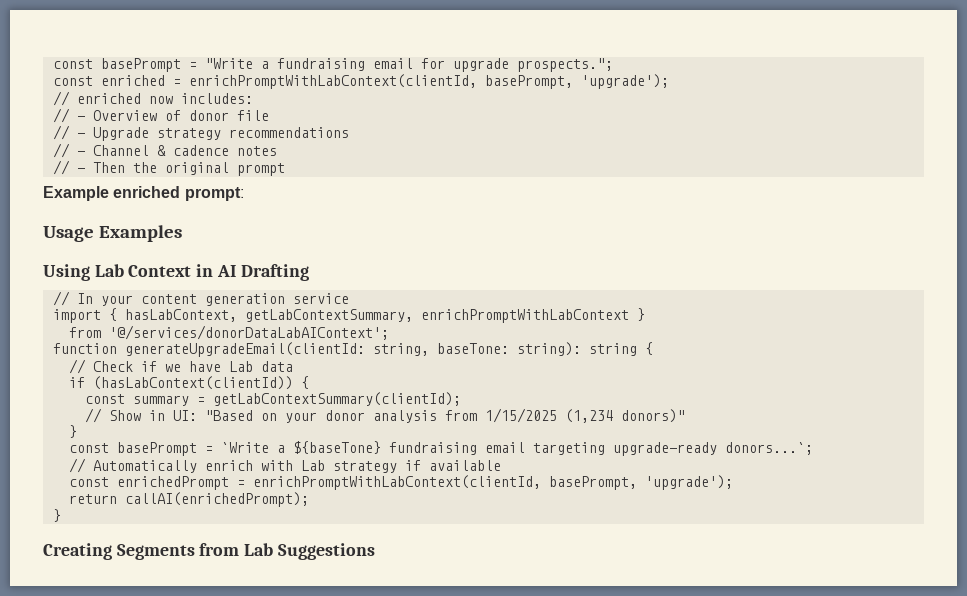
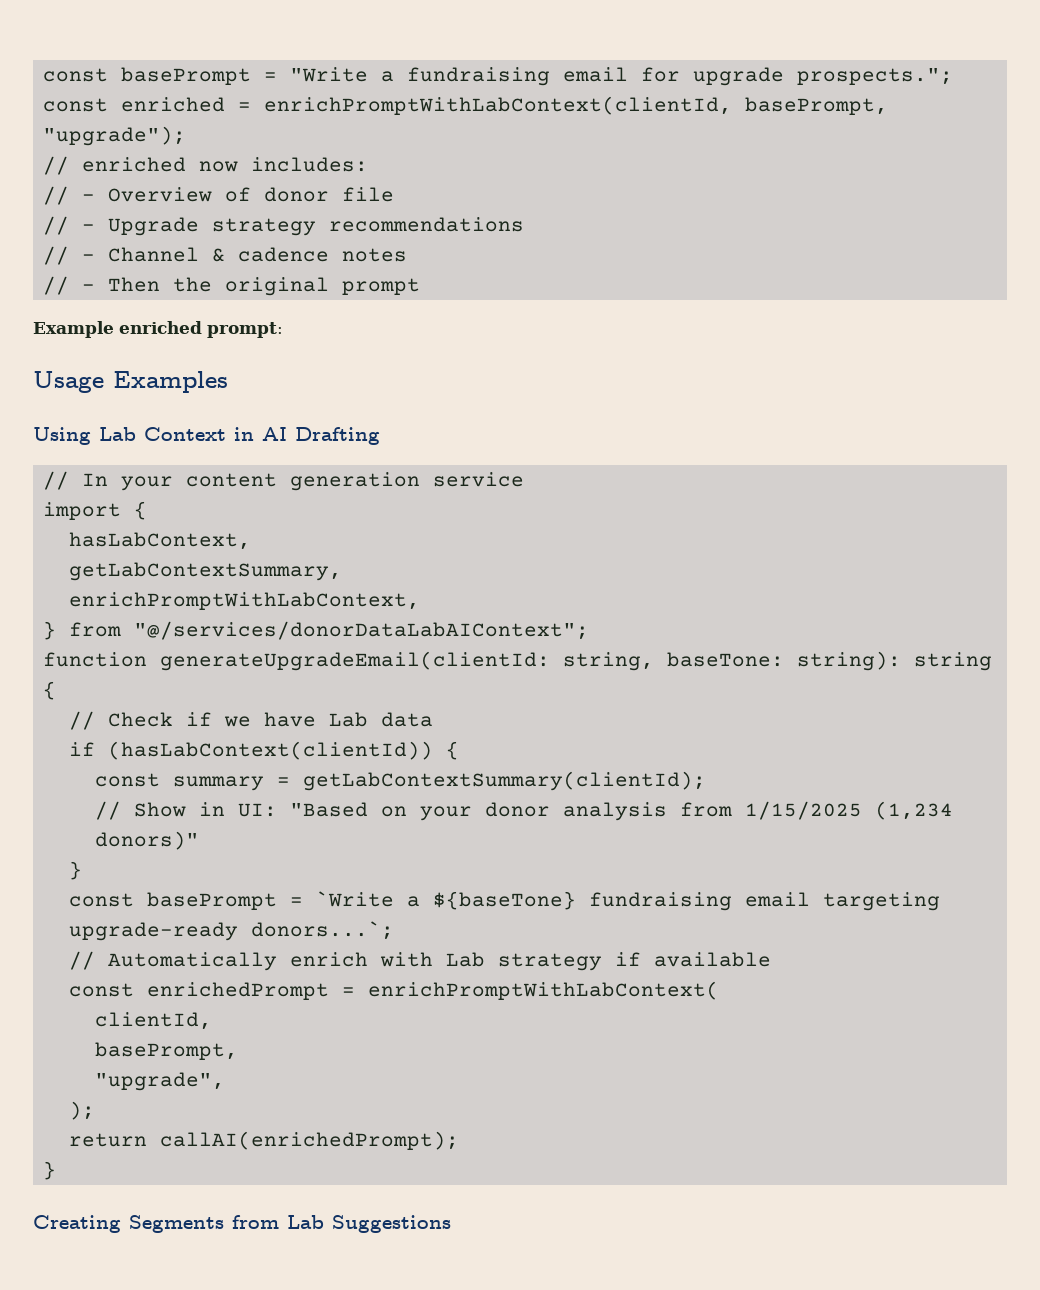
[580,74,669,89] 'upgrade'); -> [42,126,186,146] "upgrade");
(117, 314) none -> (147, 510) //
(237, 315) none -> (251, 541) //
[420,308,645,323] [68,325,389,340] enrichPromptWithLabContext } // from '@/services/donorDataLabAIContext'; -> [68,592,420,610] [42,621,589,640] // enrichPromptWithLabContext, // } from "@/services/donorDataLabAIContext";
[252,475,733,490] enrichPromptWithLabContext(clientId, basePrompt, 'upgrade'); -> [367,981,719,1000] [94,1012,212,1030] [94,1042,238,1060] [94,1072,225,1091] [68,1101,95,1120] enrichPromptWithLabContext( // clientId, // basePrompt, // "upgrade", // );

